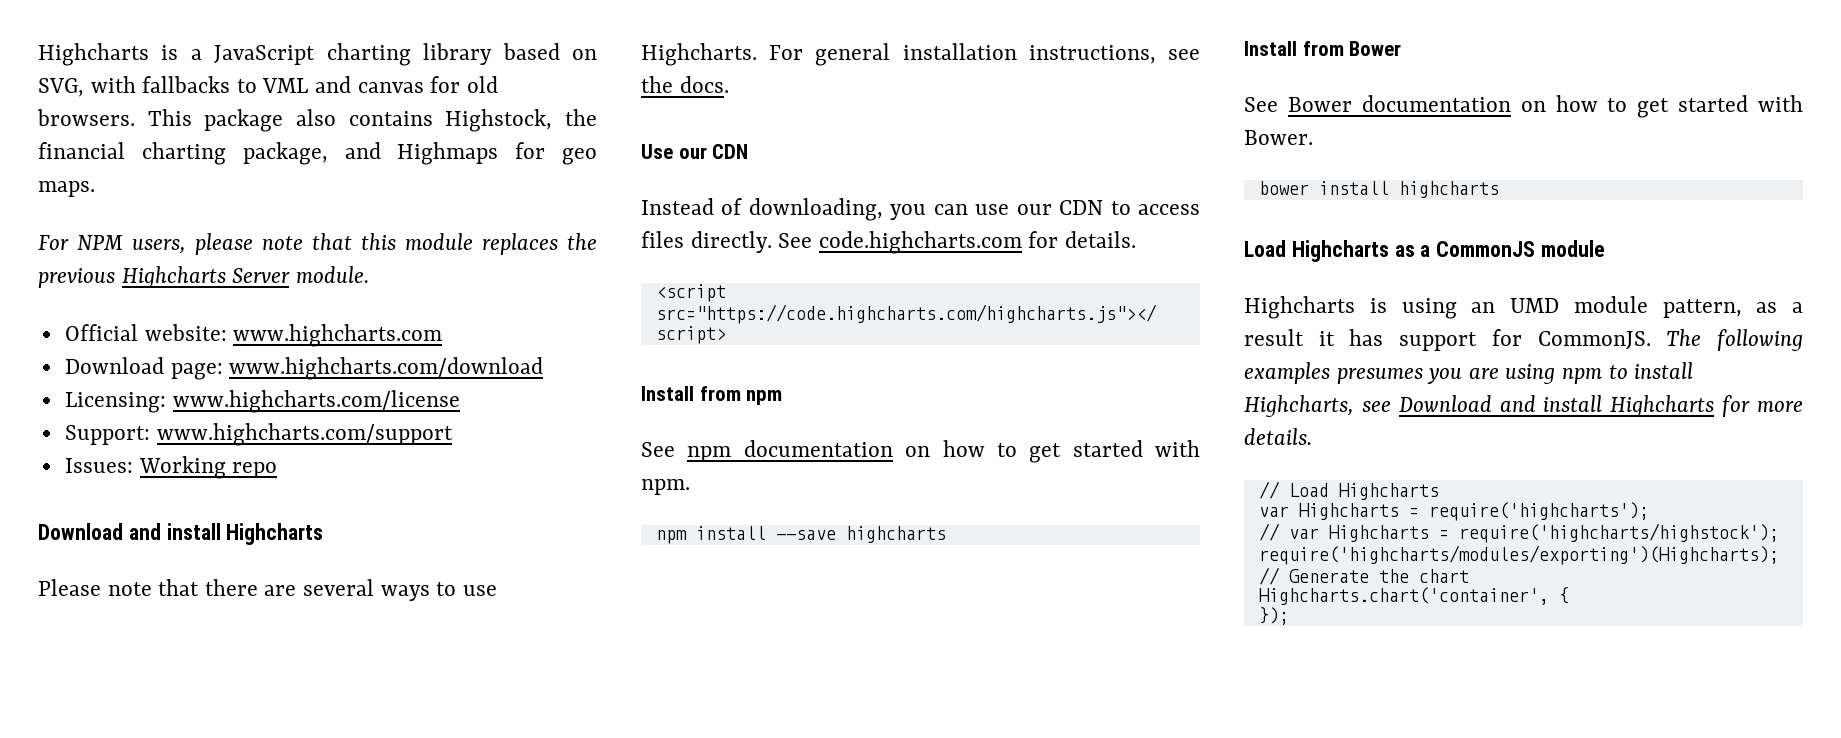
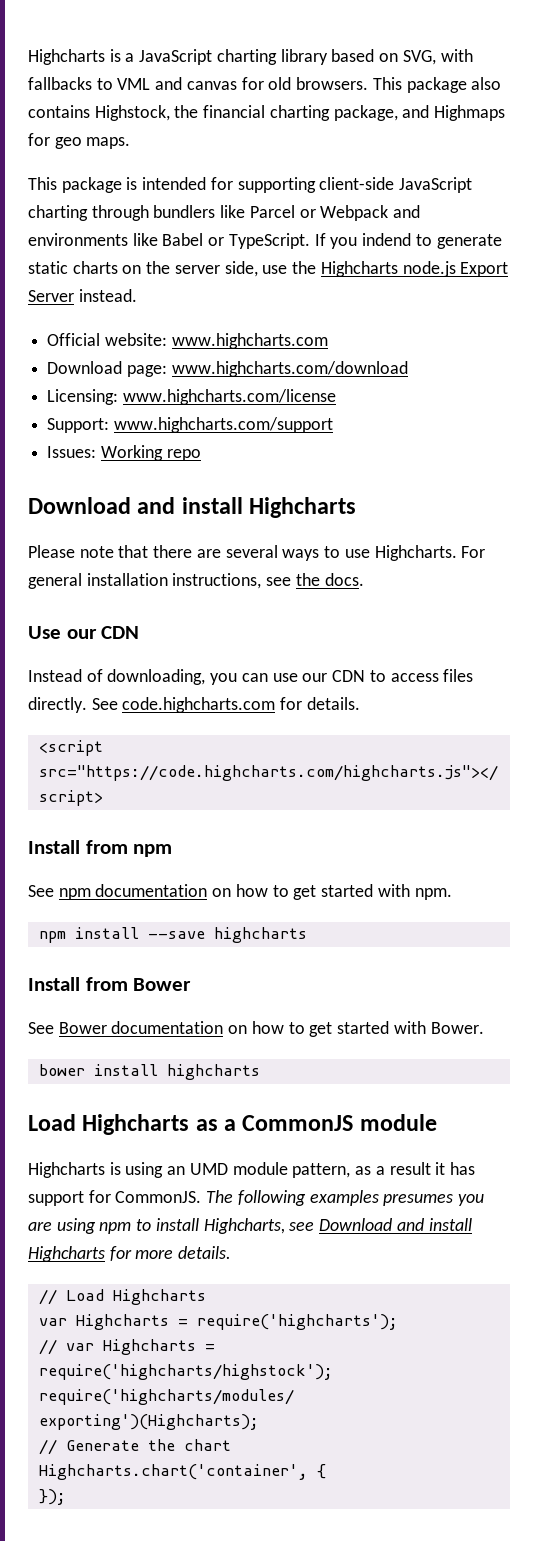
[38,233,597,255] [38,266,369,288] For NPM users, please note that this module replaces the previous Highcharts Server module. -> [28,177,473,193] [28,205,421,221] [28,233,502,249] [28,261,509,277] [28,289,137,302] This package is intended for supporting client-side JavaScript charting through bundlers like Parcel or Webpack and environments like Babel or TypeScript. If you indend to generate static charts on the server side, use the Highcharts node.js Export Server instead.

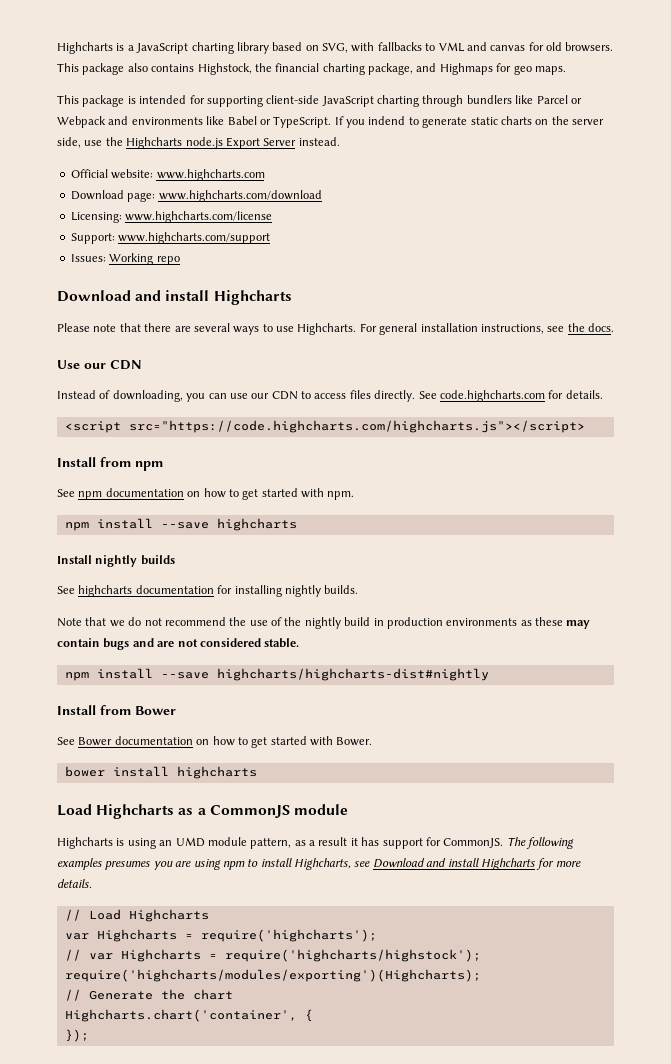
(307, 935) none -> [57,555,175,567] [57,585,359,597] [57,617,591,629] [57,638,300,650] [64,668,489,681] // Install nightly builds // See highcharts documentation for installing nightly builds. // Note that we do not recommend the use of the nightly build in production environments as these may contain bugs and are not considered stable. // npm install --save highcharts/highcharts-dist#nightly

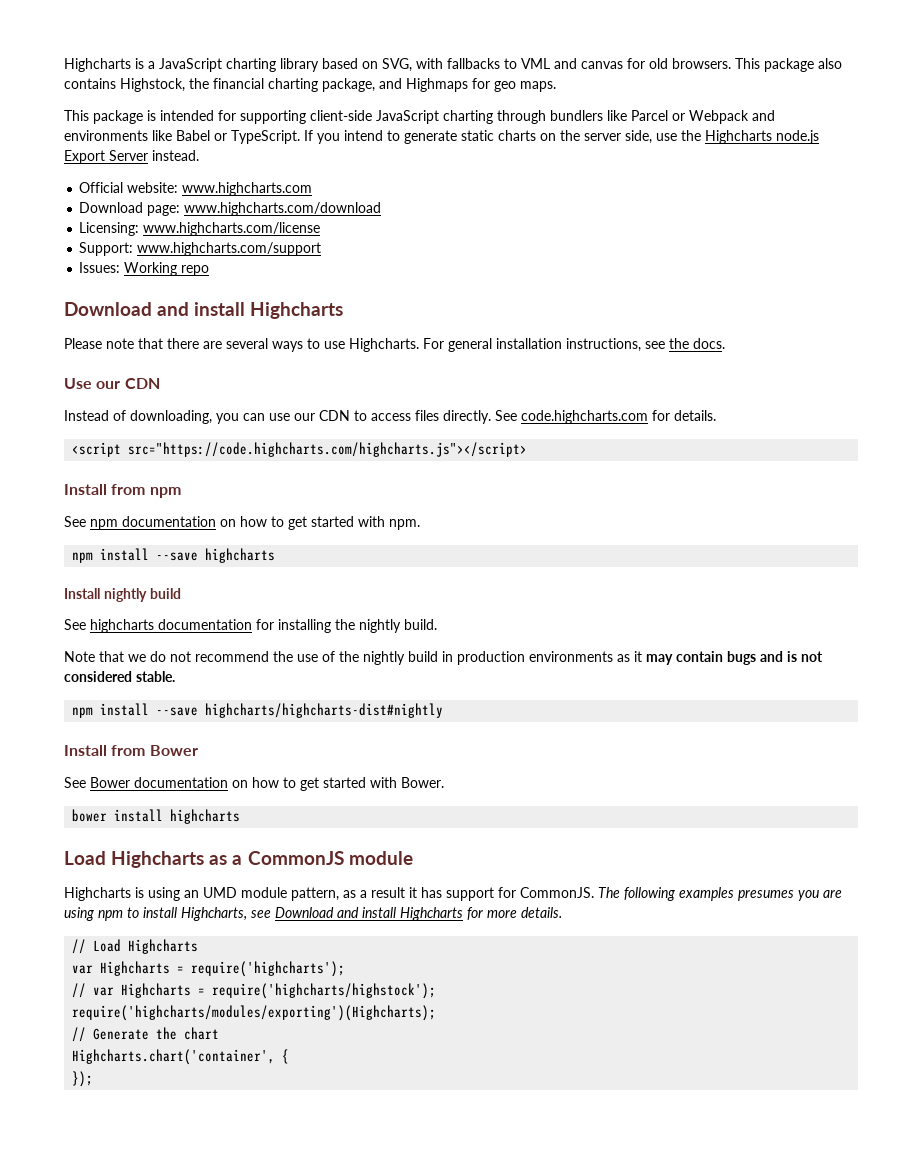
[368,116,406,125] indend -> [344,130,383,141] intend
[140,555,175,565] builds -> [149,588,181,599] build
[284,585,359,597] nightly builds. -> [335,619,437,633] the nightly build.
[535,617,563,626] these -> [634,651,642,662] it
[157,641,175,647] are -> [787,651,797,662] is

